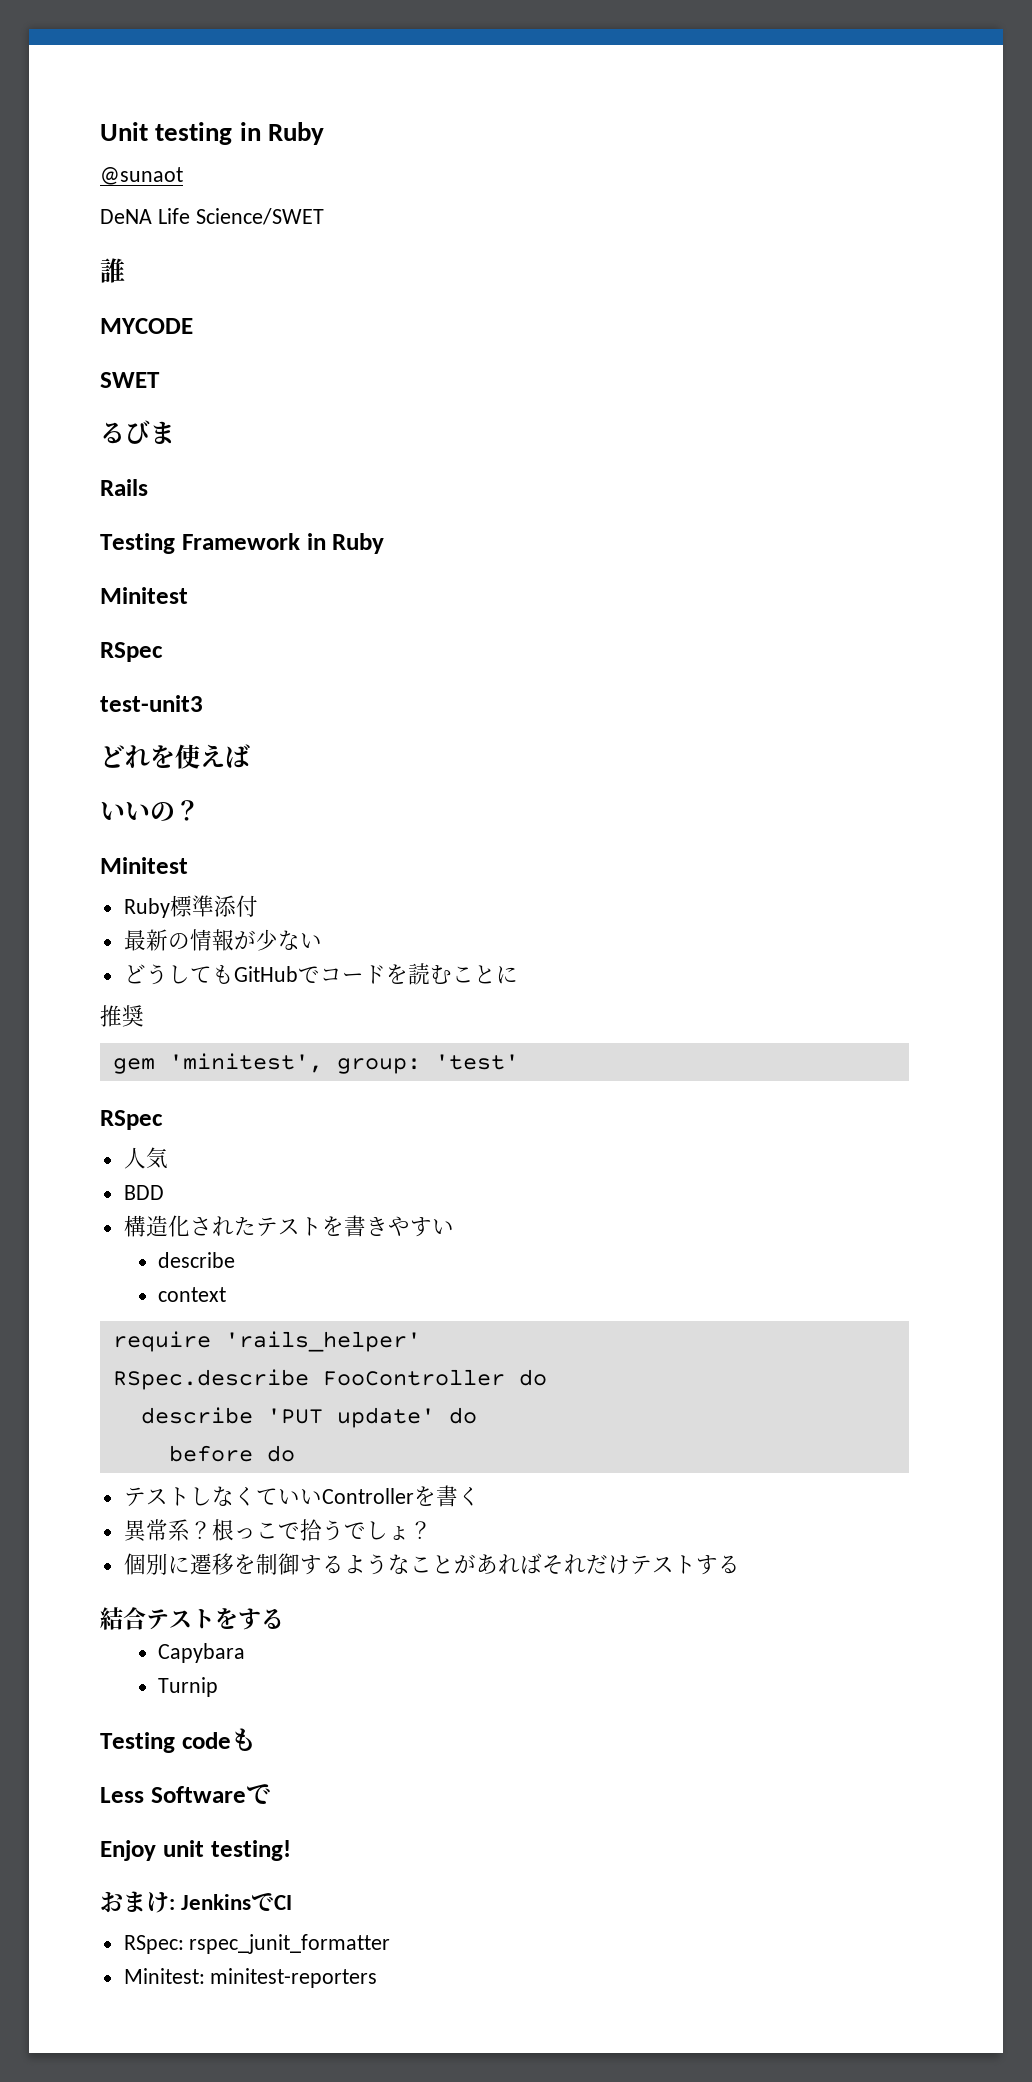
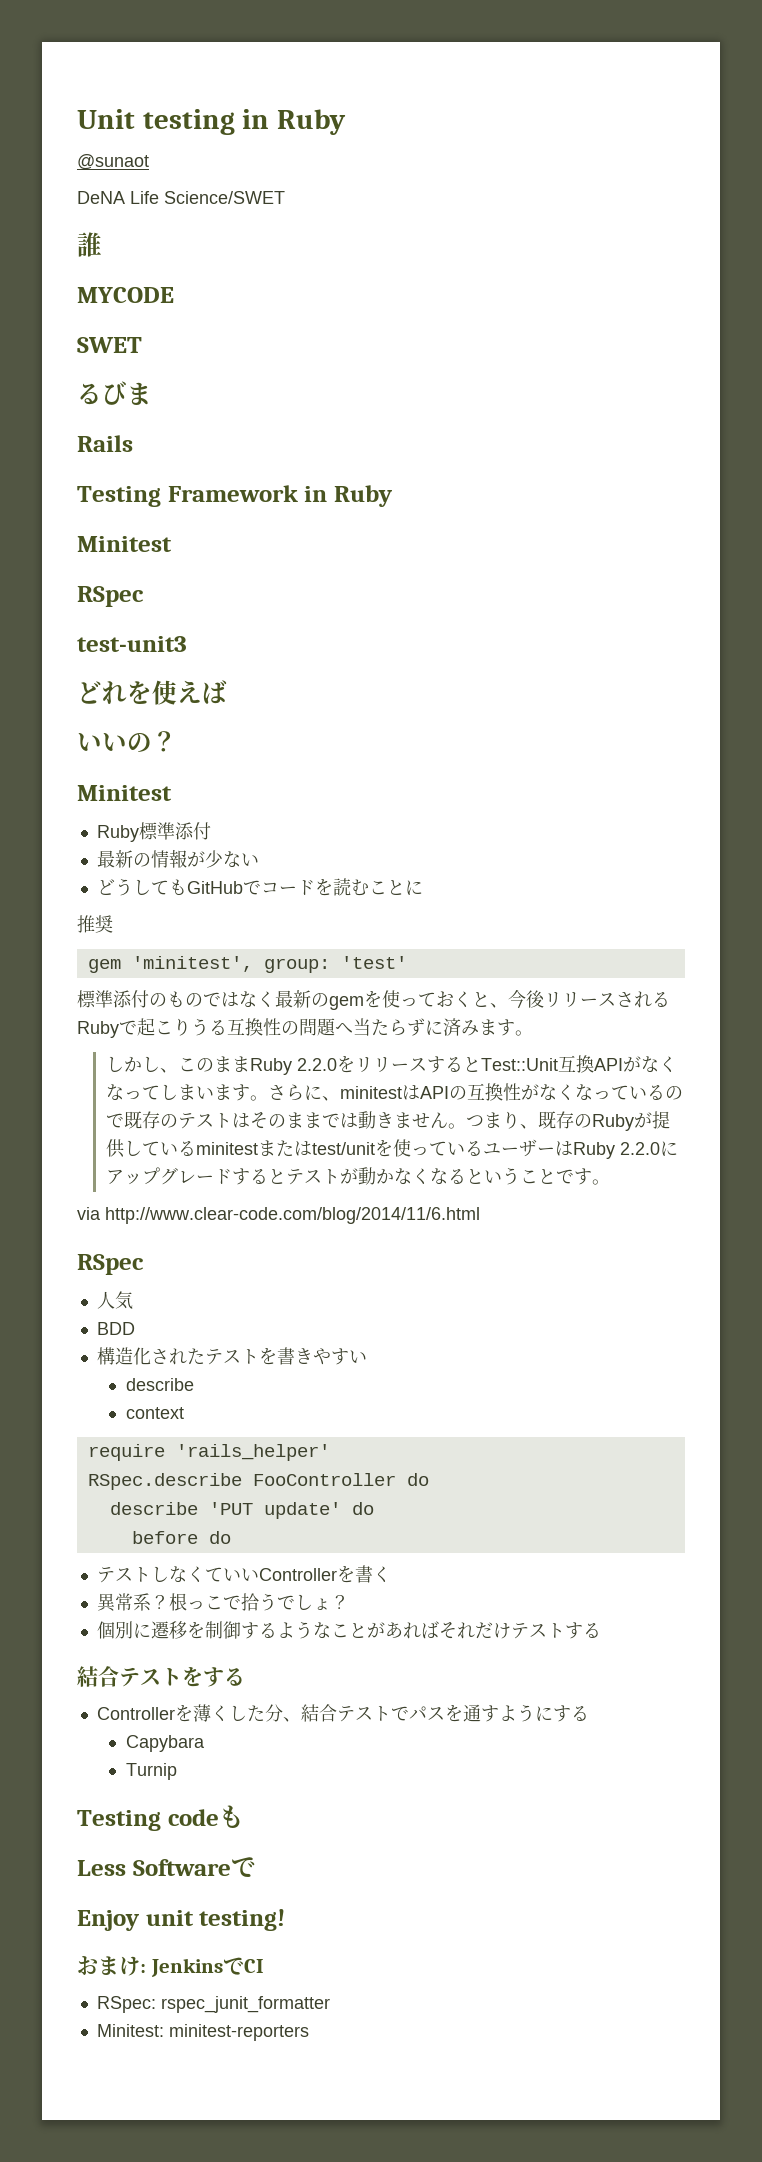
(519, 1062) none -> [77,990,670,1010] [77,1018,533,1038] [105,1055,677,1075] [105,1083,683,1101] [105,1111,670,1131] [105,1139,678,1159] [105,1167,610,1185] [77,1207,480,1224] // 標準添付のものではなく最新のgemを使っておくと、今後リリースされるRubyで起こりうる互換性の問題へ当たらずに済みます。 // しかし、このままRuby 2.2.0をリリースするとTest::Unit互換APIがなくなってしまいます。さらに、minitestはAPIの互換性がなくなっているので既存のテストはそのままでは動きません。つまり、既存のRubyが提供しているminitestまたはtest/unitを使っているユーザーはRuby 2.2.0にアップグレードするとテストが動かなくなるということです。 // via http://www.clear-code.com/blog/2014/11/6.html
(284, 1619) none -> [96,1704,589,1722] // Controllerを薄くした分、結合テストでパスを通すようにする

